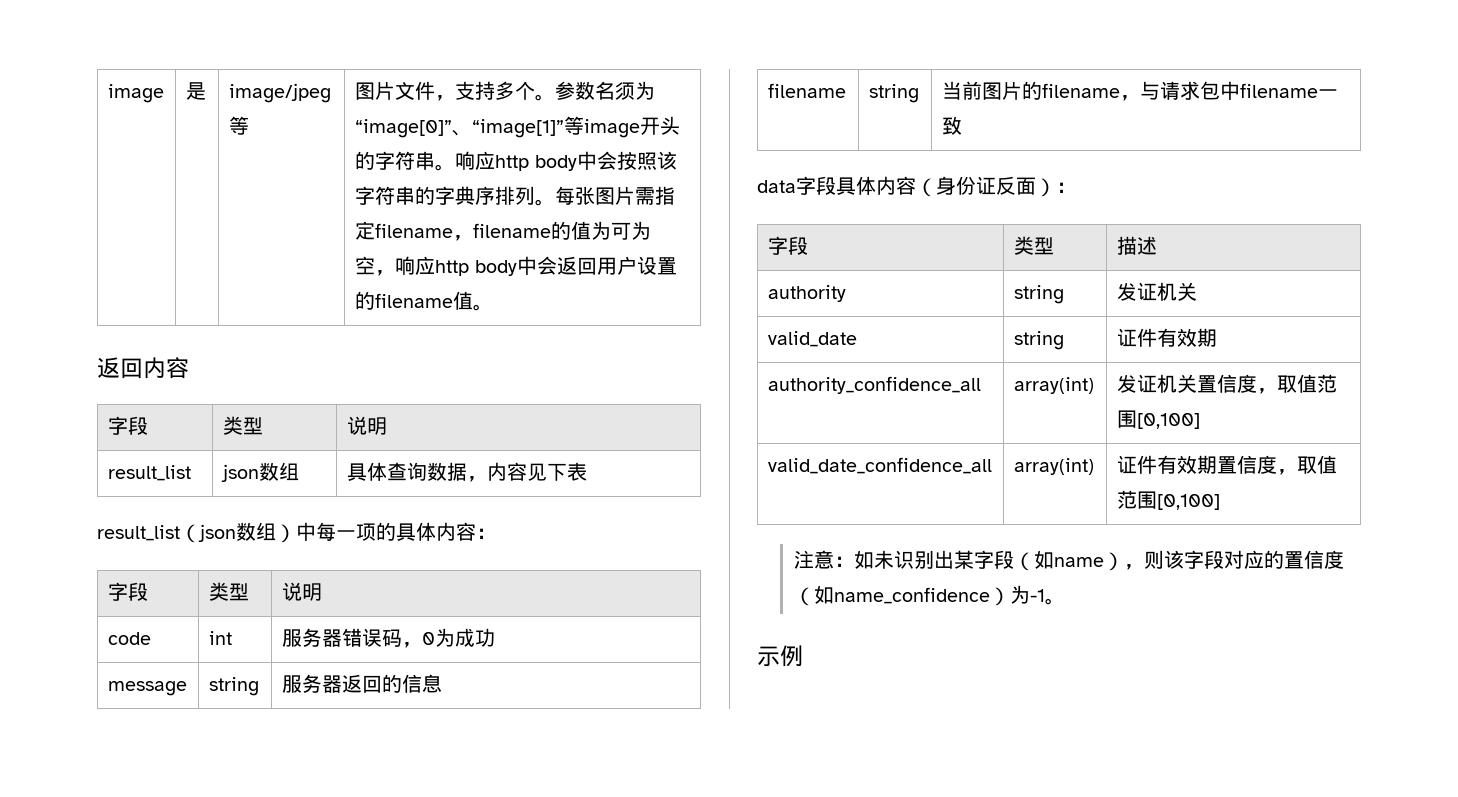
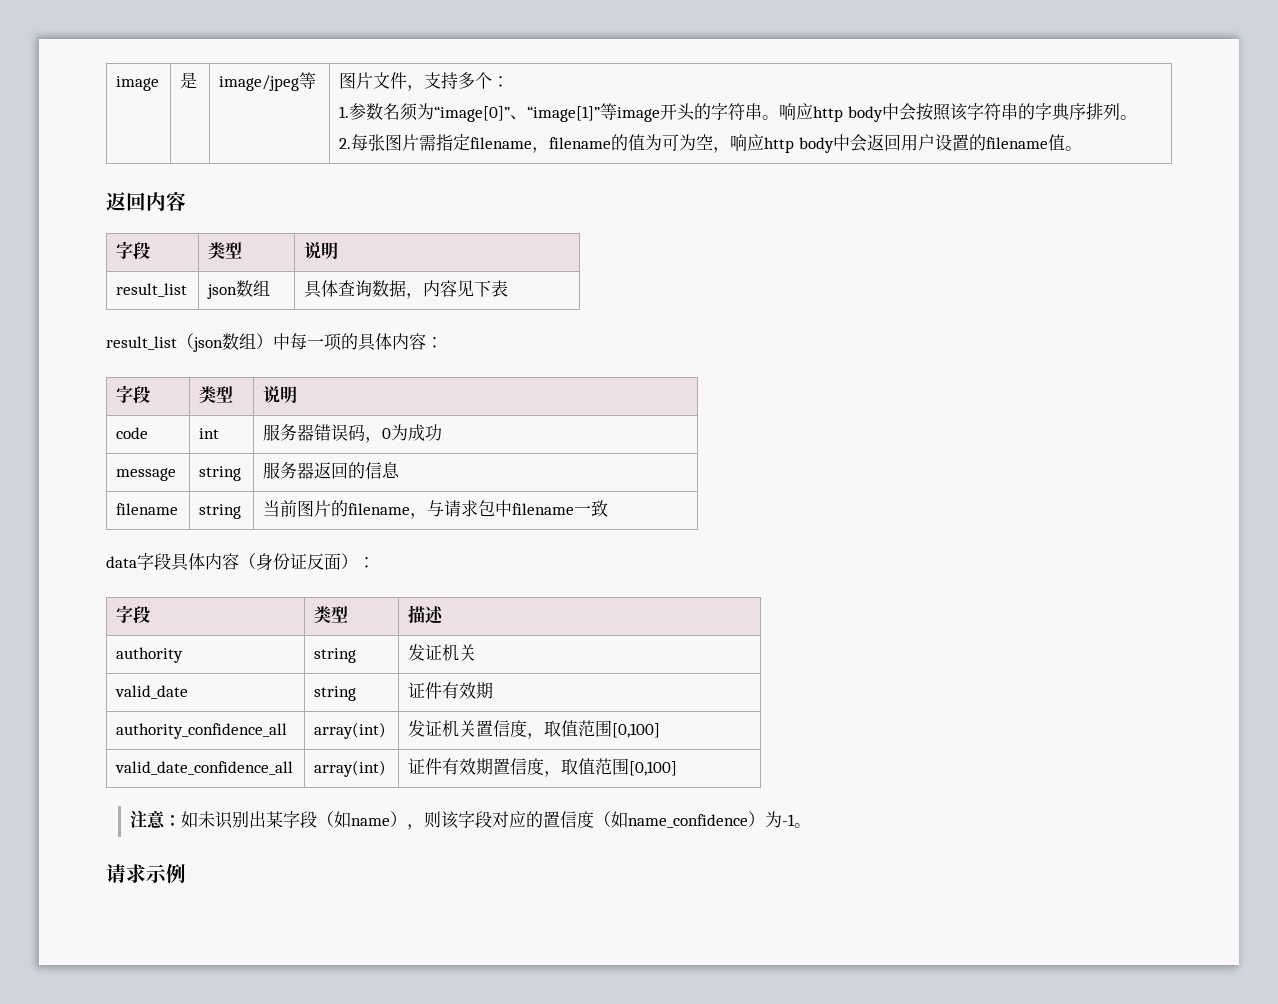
[534,94,555,101] 。 -> [492,76,510,87] [339,106,350,118] ： // 1.
(555, 202) none -> [339,138,352,149] // 2.
(1066, 601) none -> [106,864,146,883] 请求

